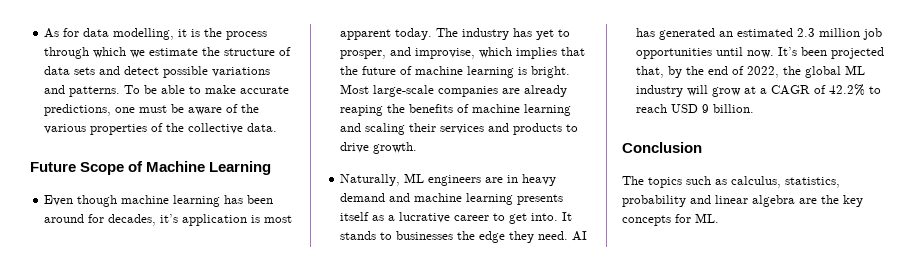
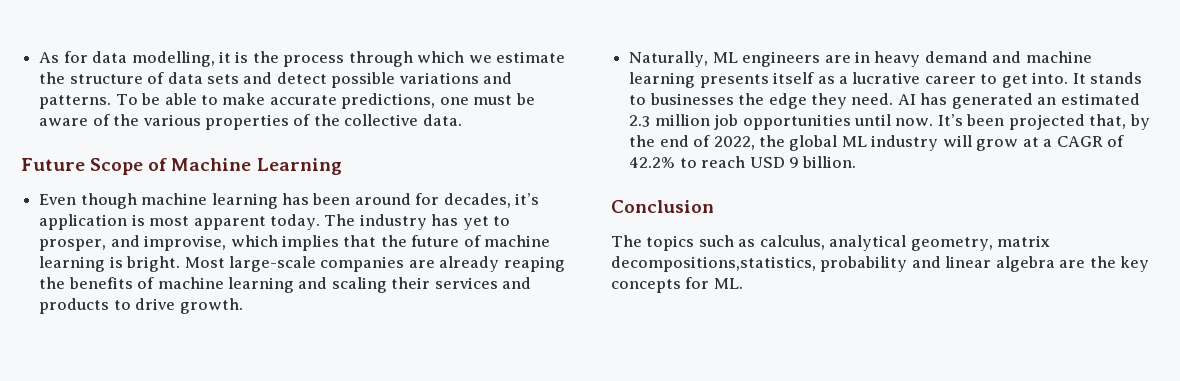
[785,177,840,188] statistics, -> [829,235,1051,251] [611,256,816,272] analytical geometry, matrix decompositions,statistics,

